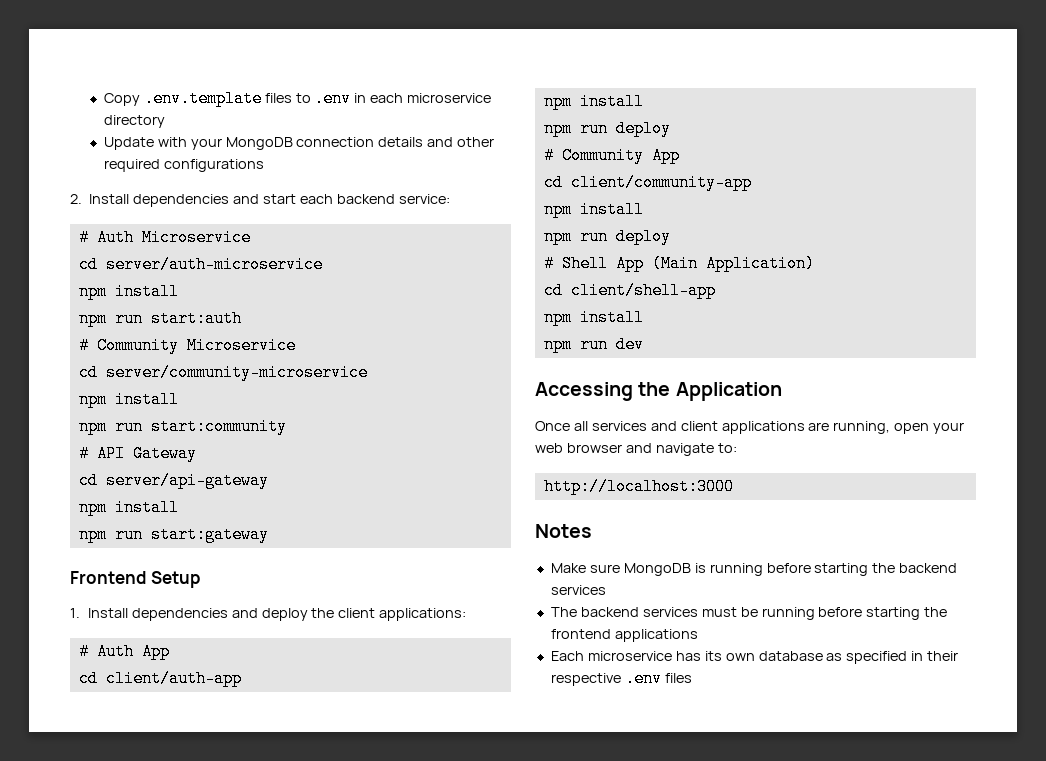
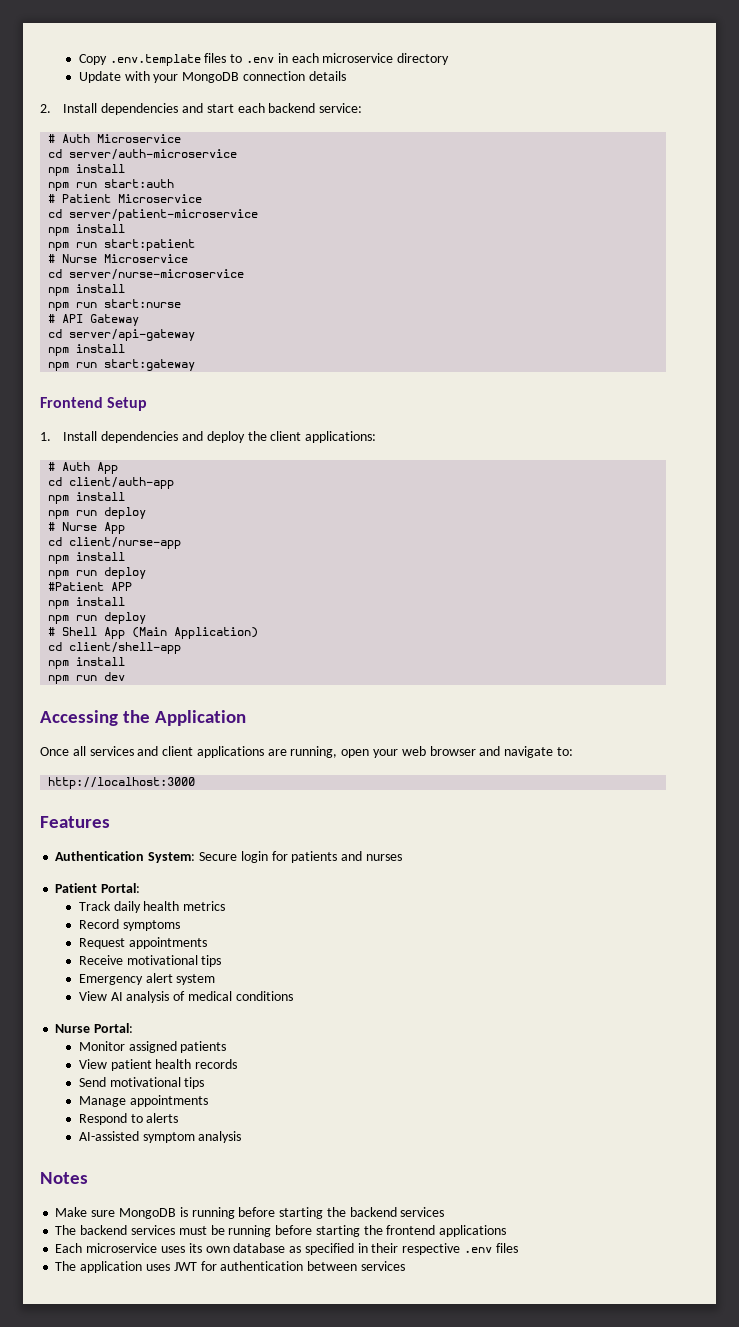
[427,137,495,147] [103,159,264,172] and other required configurations -> (346, 76) none
[96,337,296,354] [78,364,368,381] [78,391,179,408] [78,418,287,435] Community Microservice // cd server/community-microservice // npm install // npm run start:community -> [62,194,203,203] [48,209,259,221] [48,224,126,236] [48,239,196,251] [48,254,189,263] [48,269,245,280] [48,284,126,296] [48,299,182,311] Patient Microservice // cd server/patient-microservice // npm install // npm run start:patient // # Nurse Microservice // cd server/nurse-microservice // npm install // npm run start:nurse
[561,147,680,164] [543,174,752,191] Community App // cd client/community-app -> [62,522,126,534] [48,537,182,549] [48,552,126,564] [48,567,147,579] [48,582,133,591] Nurse App // cd client/nurse-app // npm install // npm run deploy // #Patient APP
(734, 486) none -> [40,816,110,828] [55,851,402,863] [55,883,141,893] [78,901,226,913] [78,919,180,931] [78,937,207,949] [78,955,222,967] [78,973,216,985] [78,991,293,1003] [55,1023,134,1033] [78,1041,227,1053] [78,1059,238,1071] [78,1077,205,1089] [78,1095,208,1107] [78,1113,179,1125] [78,1131,242,1143] // Features // Authentication System: Secure login for patients and nurses // Patient Portal: // Track daily health metrics // Record symptoms // Request appointments // Receive motivational tips // Emergency alert system // View AI analysis of medical conditions // Nurse Portal: // Monitor assigned patients // View patient health records // Send motivational tips // Manage appointments // Respond to alerts // AI-assisted symptom analysis
[675,651,701,661] has -> [160,1246,185,1253] uses
(692, 678) none -> [55,1261,405,1273] // The application uses JWT for authentication between services

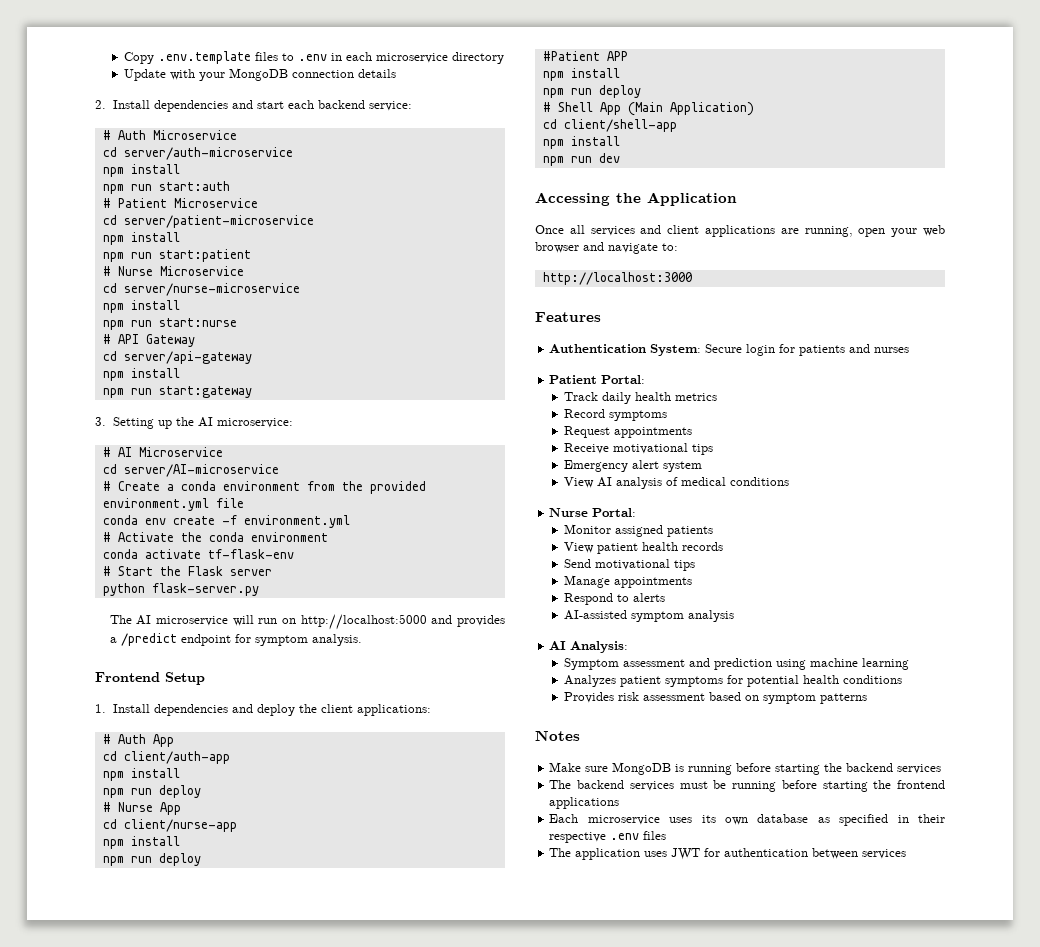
(196, 365) none -> [95,417,293,429] [102,447,223,457] [102,464,279,477] [102,481,426,494] [102,498,244,511] [102,515,350,528] [102,532,328,542] [102,549,294,559] [102,566,272,576] [102,583,259,596] [109,614,505,630] [109,633,362,646] // 3. Setting up the AI microservice: // # AI Microservice // cd server/AI-microservice // # Create a conda environment from the provided environment.yml file // conda env create -f environment.yml // # Activate the conda environment // conda activate tf-flask-env // # Start the Flask server // python flask-server.py // The AI microservice will run on http://localhost:5000 and provides a /predict endpoint for symptom analysis.
(242, 1137) none -> [549,641,629,653] [563,658,909,670] [563,675,902,687] [563,692,867,704] // AI Analysis: // Symptom assessment and prediction using machine learning // Analyzes patient symptoms for potential health conditions // Provides risk assessment based on symptom patterns

